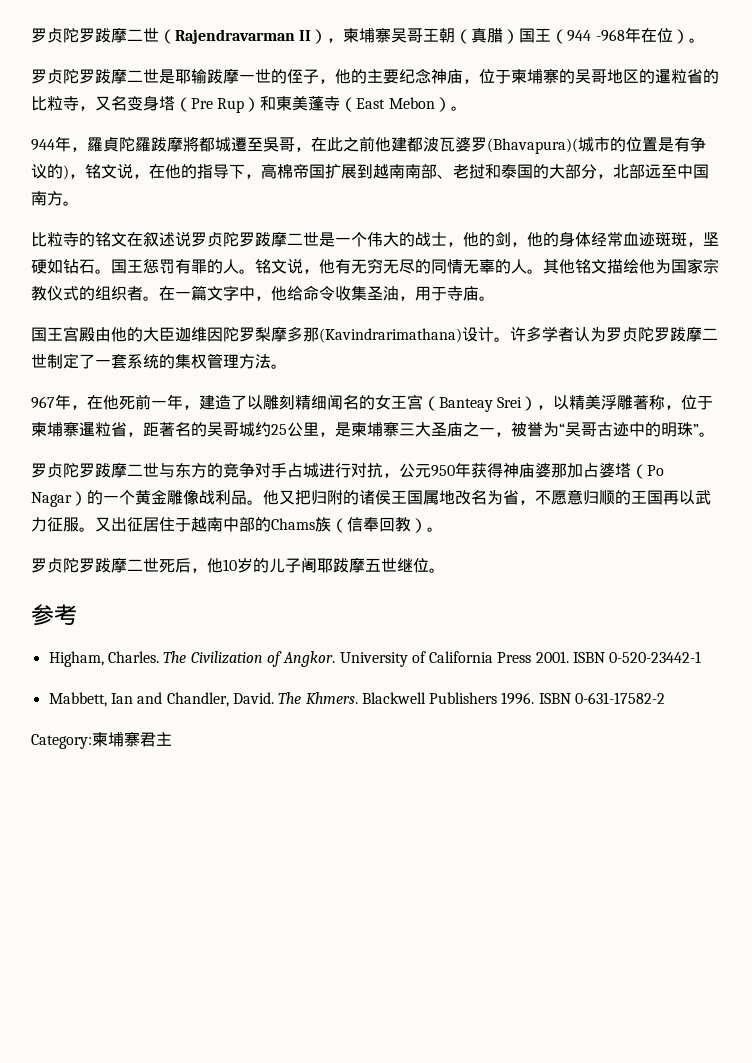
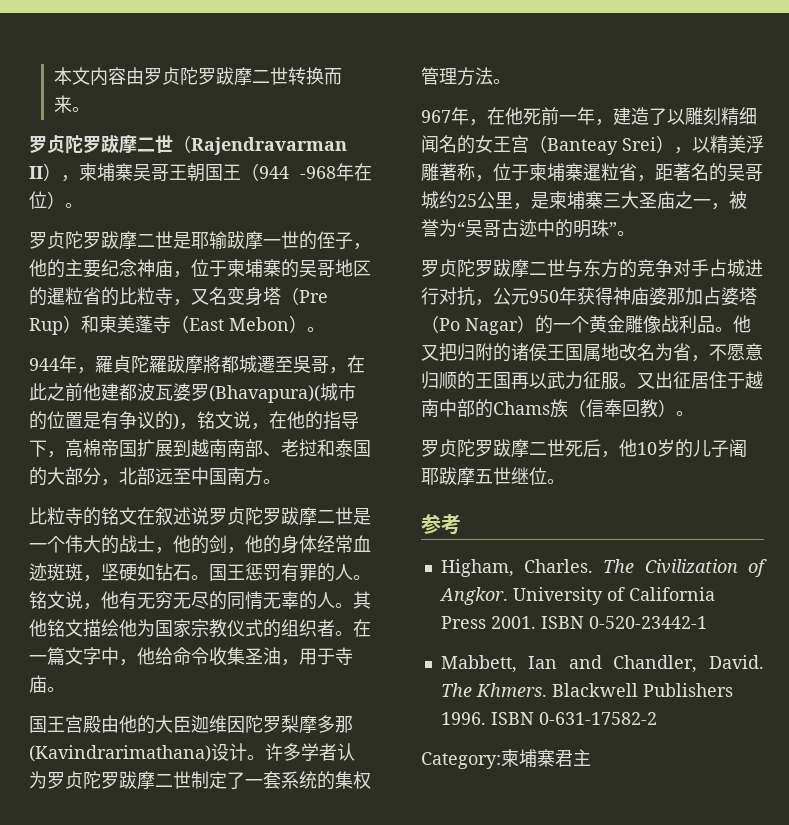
(31, 35) none -> [53,67,342,86] [53,95,90,113] 本文内容由罗贞陀罗跋摩二世转换而来。 //
[455,28,520,44] （真腊） -> (205, 172) none

